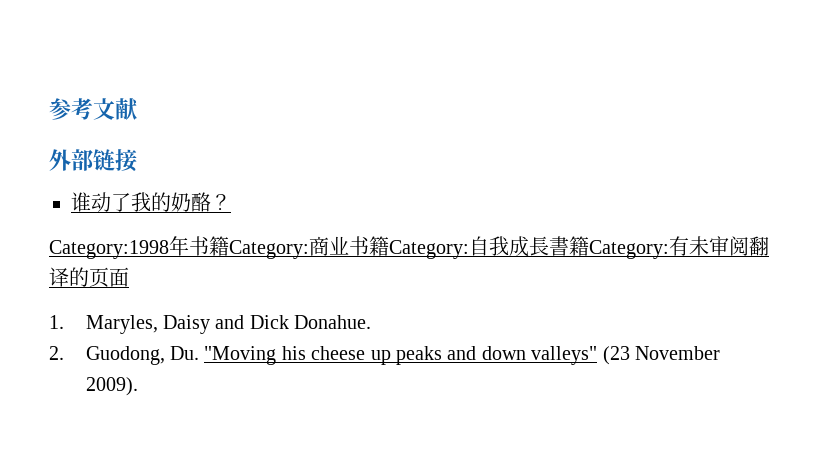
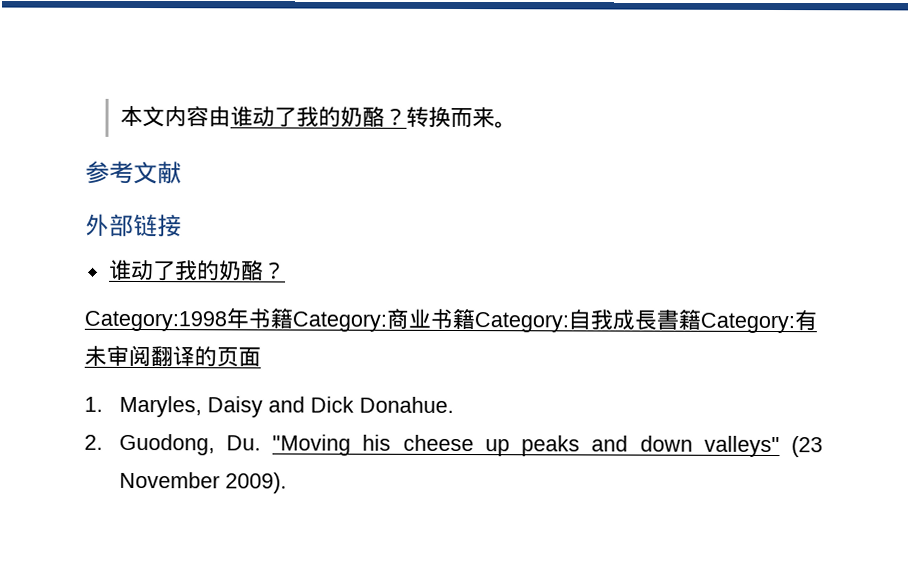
(49, 109) none -> [119,105,517,129] 本文内容由谁动了我的奶酪？转换而来。 //

